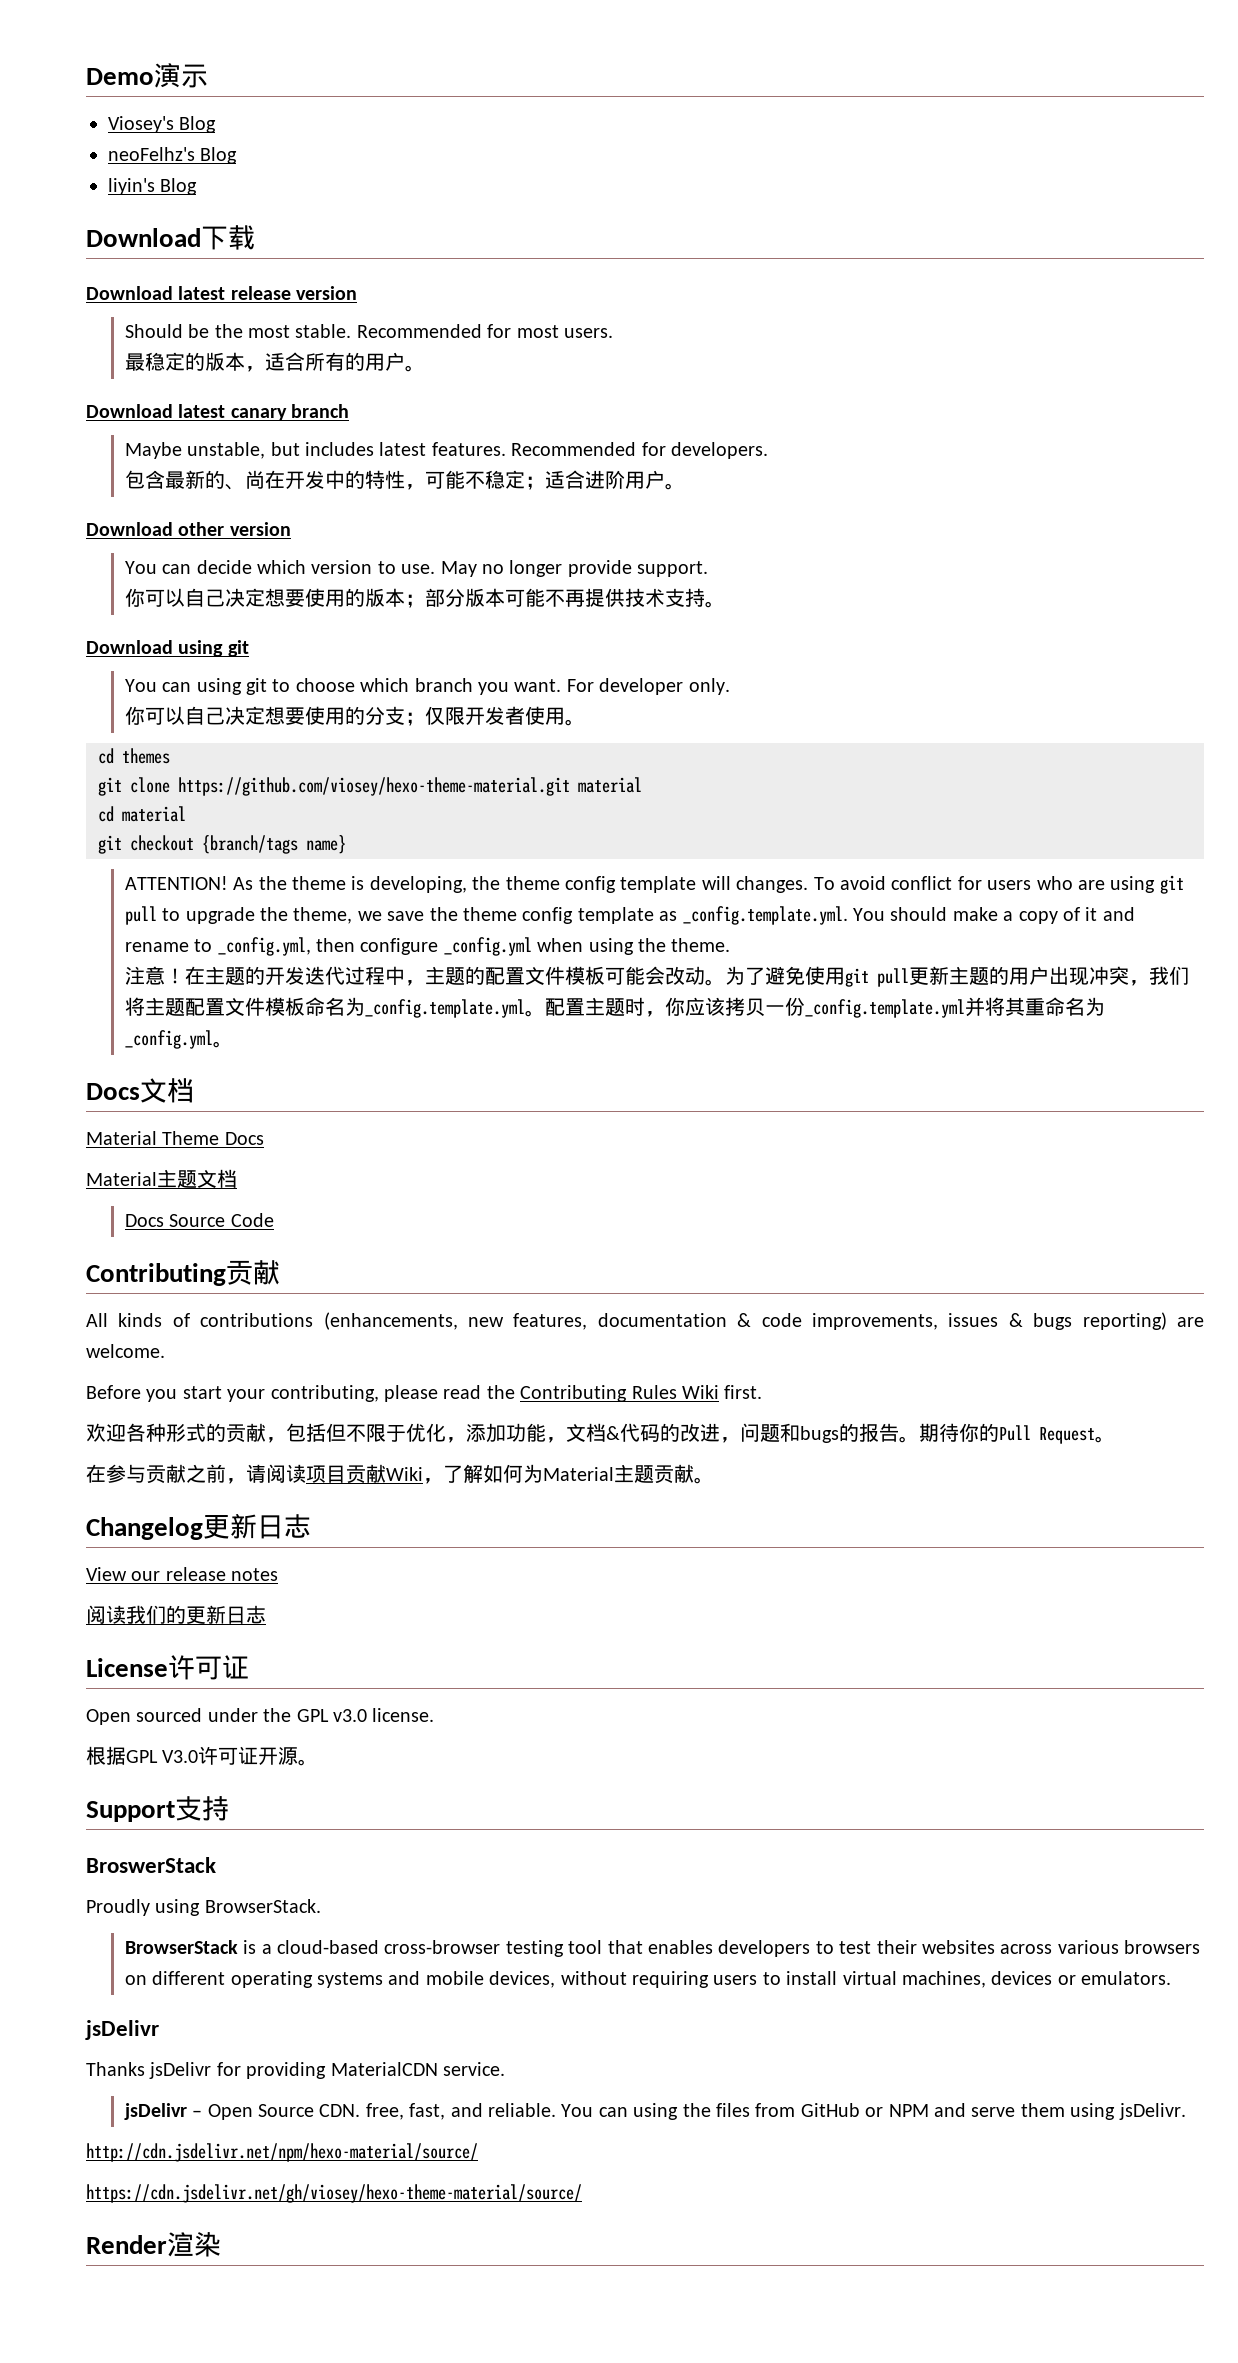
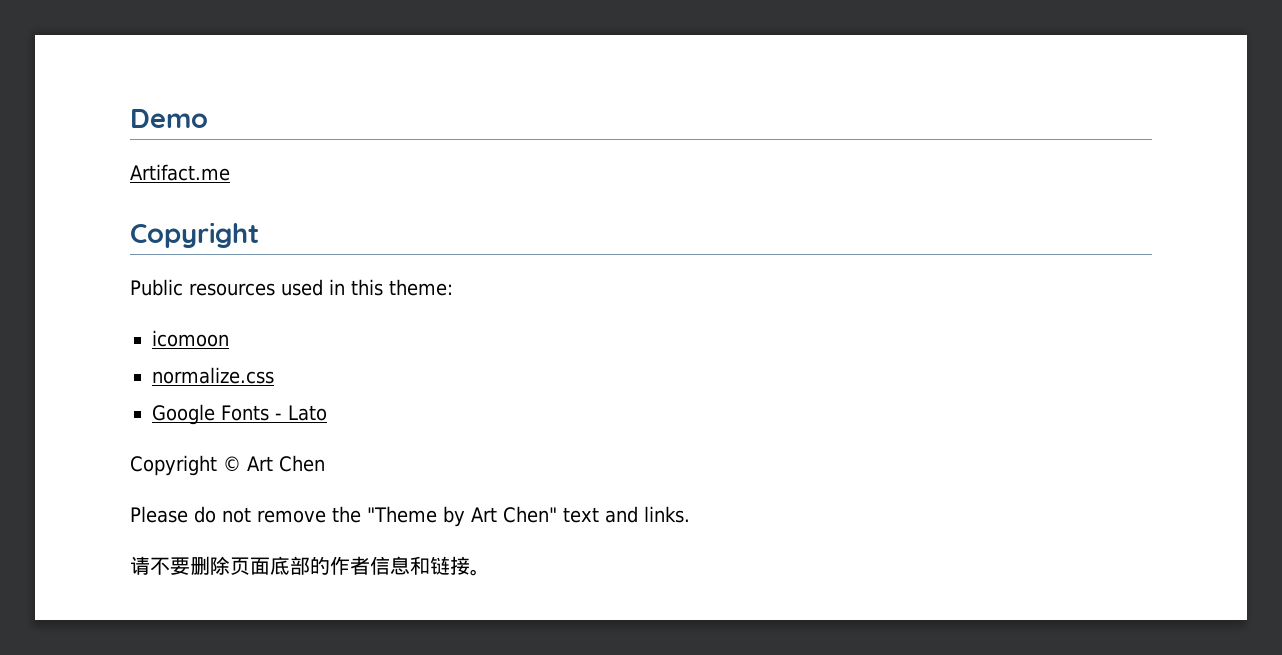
[154,63,208,88] [108,116,217,133] [108,147,238,164] [108,178,198,195] [86,225,255,250] [86,286,358,300] [124,324,613,338] [124,352,425,372] [86,404,350,421] [124,442,768,459] [124,470,685,490] [86,522,291,536] [124,560,709,577] [124,588,725,608] [86,640,249,657] [124,678,730,695] [124,706,585,726] [98,748,170,764] [98,777,642,796] [98,806,186,822] [98,835,346,854] [124,875,1184,894] [124,906,1135,925] [124,937,731,956] [124,966,1189,987] [124,997,1105,1018] [124,1030,233,1049] [86,1078,194,1103] [86,1131,264,1145] [86,1169,237,1188] [124,1213,274,1227] [86,1260,280,1286] [86,1312,1204,1330] [86,1344,165,1358] [86,1385,763,1402] [86,1423,1115,1444] [86,1464,714,1484] [86,1513,311,1540] [86,1567,279,1581] [86,1605,266,1624] [86,1655,249,1680] [86,1708,435,1725] [86,1746,319,1766] [86,1796,229,1822] [86,1857,216,1873] [86,1899,321,1916] [124,1940,1201,1957] [124,1971,1172,1988] [85,2020,159,2040] [86,2062,505,2079] [123,2103,1186,2120] [86,2143,478,2162] [86,2184,582,2203] [86,2232,221,2257] 演示 // Viosey's Blog // neoFelhz's Blog // liyin's Blog // Download下载 // Download latest release version // Should be the most stable. Recommended for most users. // 最稳定的版本，适合所有的用户。 // Download latest canary branch // Maybe unstable, but includes latest features. Recommended for developers. // 包含最新的、尚在开发中的特性，可能不稳定；适合进阶用户。 // Download other version // You can decide which version to use. May no longer provide support. // 你可以自己决定想要使用的版本；部分版本可能不再提供技术支持。 // Download using git // You can using git to choose which branch you want. For developer only. // 你可以自己决定想要使用的分支；仅限开发者使用。 // cd themes // git clone https://github.com/viosey/hexo-theme-material.git material // cd material // git checkout {branch/tags name} // ATTENTION! As the theme is developing, the theme config template will changes. To avoid conflict for users who are using git pull to upgrade the theme, we save the theme config template as _config.template.yml. You should make a copy of it and rename to _config.yml, then configure _config.yml when using the theme. // 注意！在主题的开发迭代过程中，主题的配置文件模板可能会改动。为了避免使用git pull更新主题的用户出现冲突，我们将主题配置文件模板命名为_config.template.yml。配置主题时，你应该拷贝一份_config.template.yml并将其重命名为_config.yml。 // Docs文档 // Material Theme Docs // Material主题文档 // Docs Source Code // Contributing贡献 // All kinds of contributions (enhancements, new features, documentation & code improvements, issues & bugs reporting) are welcome. // Before you start your contributing, please read the Contributing Rules Wiki first. // 欢迎各种形式的贡献，包括但不限于优化，添加功能，文档&代码的改进，问题和bugs的报告。期待你的Pull Request。 // 在参与贡献之前，请阅读项目贡献Wiki，了解如何为Material主题贡献。 // Changelog更新日志 // View our release notes // 阅读我们的更新日志 // License许可证 // Open sourced under the GPL v3.0 license. // 根据GPL V3.0许可证开源。 // Support支持 // BroswerStack // Proudly using BrowserStack. // BrowserStack is a cloud-based cross-browser testing tool that enables developers to test their websites across various browsers on different operating systems and mobile devices, without requiring users to install virtual machines, devices or emulators. // jsDelivr // Thanks jsDelivr for providing MaterialCDN service. // jsDelivr – Open Source CDN. free, fast, and reliable. You can using the files from GitHub or NPM and serve them using jsDelivr. // http://cdn.jsdelivr.net/npm/hexo-material/source/ // https://cdn.jsdelivr.net/gh/viosey/hexo-theme-material/source/ // Render渲染 -> [130,164,230,181] [130,222,259,248] [130,279,453,296] [152,330,229,347] [152,367,274,384] [152,404,327,425] [130,455,325,476] [130,506,690,527] [130,556,490,576] // Artifact.me // Copyright // Public resources used in this theme: // icomoon // normalize.css // Google Fonts - Lato // Copyright © Art Chen // Please do not remove the "Theme by Art Chen" text and links. // 请不要删除页面底部的作者信息和链接。

